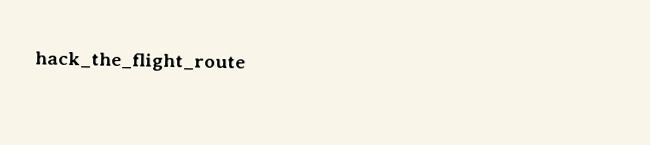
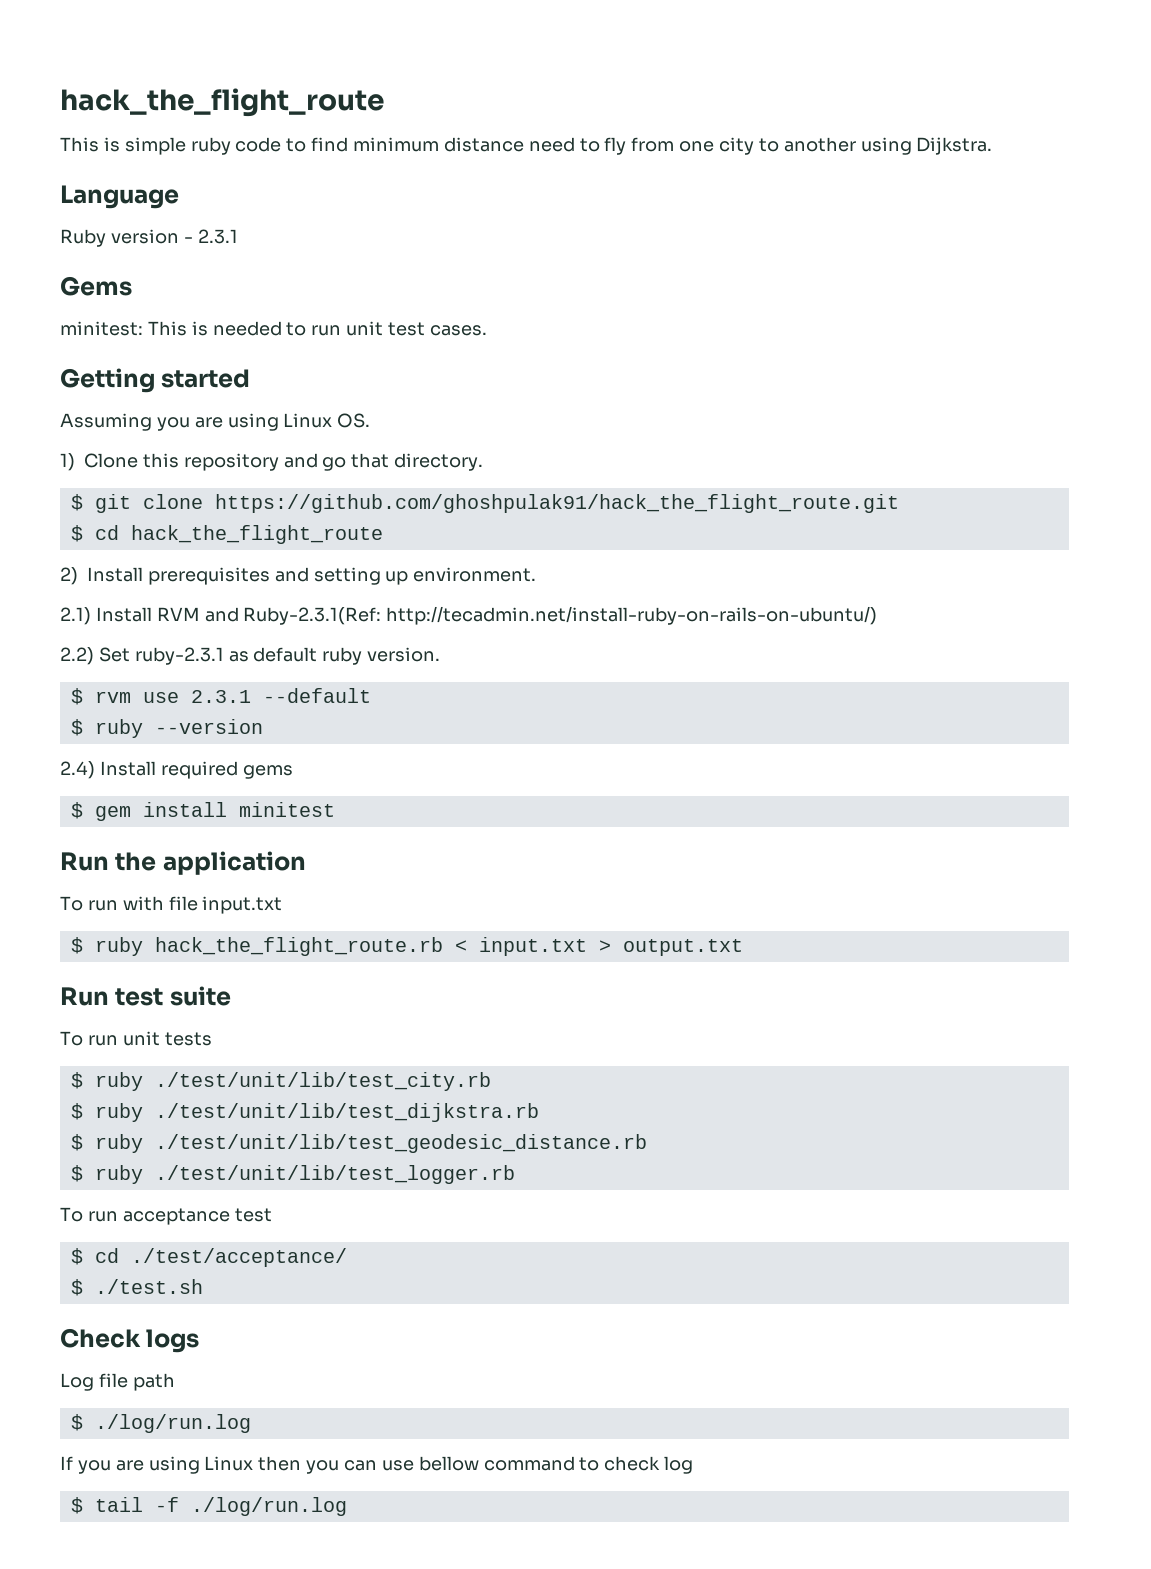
[35,51,246,73] hack_the_flight_route -> [60,88,384,117] [60,137,993,155] [60,185,179,209] [60,229,238,247] [60,276,132,296] [60,321,487,336] [60,368,251,393] [60,413,371,431] [60,453,484,471] [70,494,899,513] [70,525,383,544] [60,567,537,585] [60,606,878,625] [60,647,441,665] [70,688,371,705] [70,719,263,738] [60,761,293,779] [70,802,335,821] [60,851,306,875] [60,896,283,914] [70,937,743,956] [60,986,231,1006] [60,1031,212,1046] [70,1072,491,1091] [70,1103,539,1122] [70,1134,647,1153] [70,1165,515,1184] [60,1207,272,1225] [70,1248,347,1267] [70,1279,203,1296] [60,1328,200,1353] [60,1373,175,1391] [70,1414,251,1433] [60,1456,694,1474] [70,1497,347,1516] hack_the_flight_route // This is simple ruby code to find minimum distance need to fly from one city to another using Dijkstra. // Language // Ruby version - 2.3.1 // Gems // minitest: This is needed to run unit test cases. // Getting started // Assuming you are using Linux OS. // 1) Clone this repository and go that directory. // $ git clone https://github.com/ghoshpulak91/hack_the_flight_route.git // $ cd hack_the_flight_route // 2) Install prerequisites and setting up environment. // 2.1) Install RVM and Ruby-2.3.1(Ref: http://tecadmin.net/install-ruby-on-rails-on-ubuntu/) // 2.2) Set ruby-2.3.1 as default ruby version. // $ rvm use 2.3.1 --default // $ ruby --version // 2.4) Install required gems // $ gem install minitest // Run the application // To run with file input.txt // $ ruby hack_the_flight_route.rb < input.txt > output.txt // Run test suite // To run unit tests // $ ruby ./test/unit/lib/test_city.rb // $ ruby ./test/unit/lib/test_dijkstra.rb // $ ruby ./test/unit/lib/test_geodesic_distance.rb // $ ruby ./test/unit/lib/test_logger.rb // To run acceptance test // $ cd ./test/acceptance/ // $ ./test.sh // Check logs // Log file path // $ ./log/run.log // If you are using Linux then you can use bellow command to check log // $ tail -f ./log/run.log

